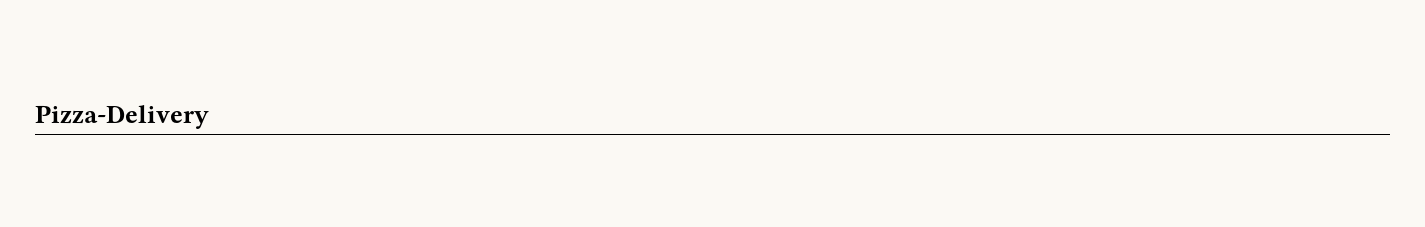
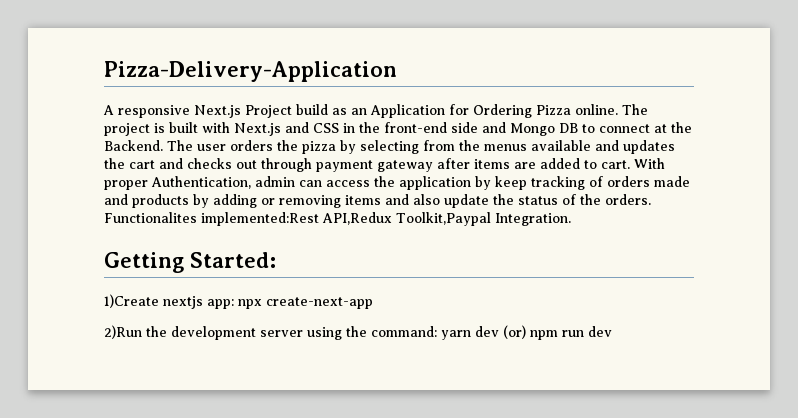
[35,105,209,129] Pizza-Delivery -> [104,61,397,82] [103,104,648,118] [104,122,692,136] [104,140,675,154] [104,158,665,172] [104,176,690,190] [104,194,651,208] [104,212,571,226] [104,252,276,273] [104,294,373,309] [104,325,612,340] Pizza-Delivery-Application // A responsive Next.js Project build as an Application for Ordering Pizza online. The project is built with Next.js and CSS in the front-end side and Mongo DB to connect at the Backend. The user orders the pizza by selecting from the menus available and updates the cart and checks out through payment gateway after items are added to cart. With proper Authentication, admin can access the application by keep tracking of orders made and products by adding or removing items and also update the status of the orders. Functionalites implemented:Rest API,Redux Toolkit,Paypal Integration. // Getting Started: // 1)Create nextjs app: npx create-next-app // 2)Run the development server using the command: yarn dev (or) npm run dev

